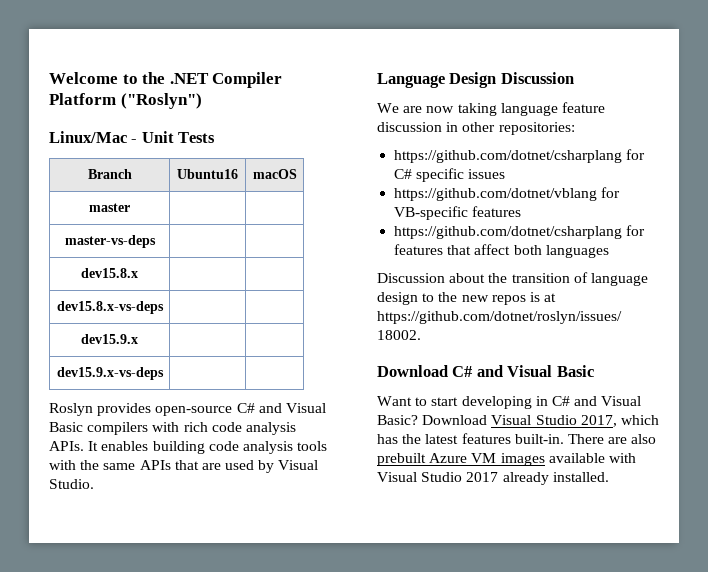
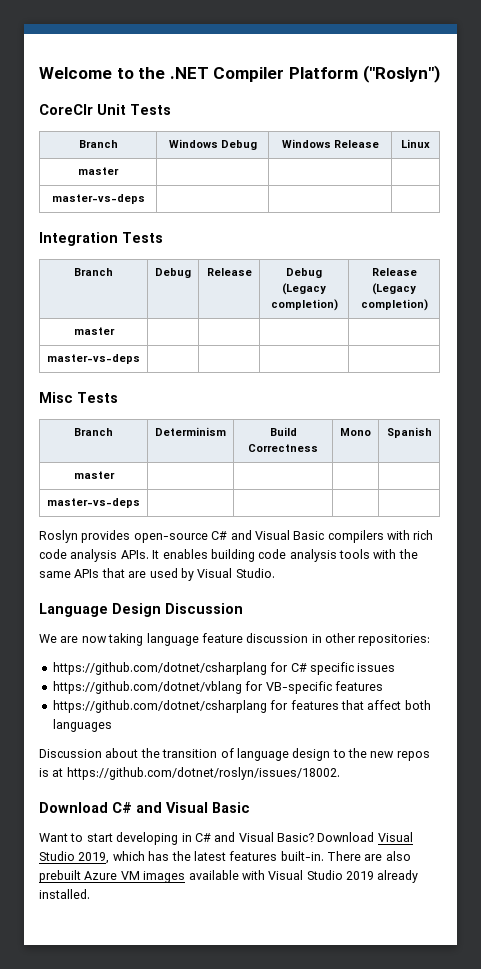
[49,131,138,143] Linux/Mac - -> [39,104,93,115] CoreClr
[177,169,238,179] [252,169,297,179] [89,203,130,212] [64,235,156,248] [81,268,138,278] [56,301,164,314] [81,334,138,344] [56,367,164,380] Ubuntu16 | macOS // master | | // master-vs-deps | | // dev15.8.x | | // dev15.8.x-vs-deps | | // dev15.9.x | | // dev15.9.x-vs-deps -> [168,139,257,150] [281,139,379,148] [401,139,430,148] [78,167,119,175] [51,194,145,204] [39,232,163,246] [74,268,113,276] [155,268,191,278] [206,268,252,276] [286,268,322,278] [282,283,326,295] [270,299,338,311] [371,268,417,276] [372,283,416,295] [360,299,428,311] [73,327,115,335] [47,354,140,364] [39,392,118,403] [74,428,113,436] [155,427,226,436] [269,427,297,436] [248,444,318,452] [340,428,371,436] [386,427,432,438] [73,471,115,479] [47,498,140,508] Windows Debug | Windows Release | Linux // master | | | // master-vs-deps | | | // Integration Tests // Branch | Debug | Release | Debug (Legacy completion) | Release (Legacy completion) // master | | | | // master-vs-deps | | | | // Misc Tests // Branch | Determinism | Build Correctness | Mono | Spanish // master | | | | // master-vs-deps | |
[580,415,617,427] 2017, -> [78,852,110,864] 2019,
[466,472,499,482] 2017 -> [346,871,374,880] 2019

